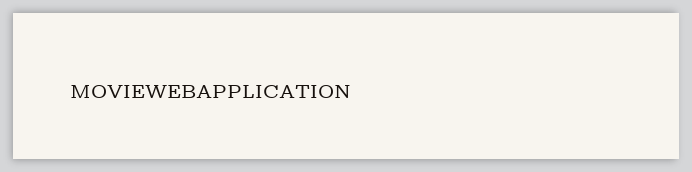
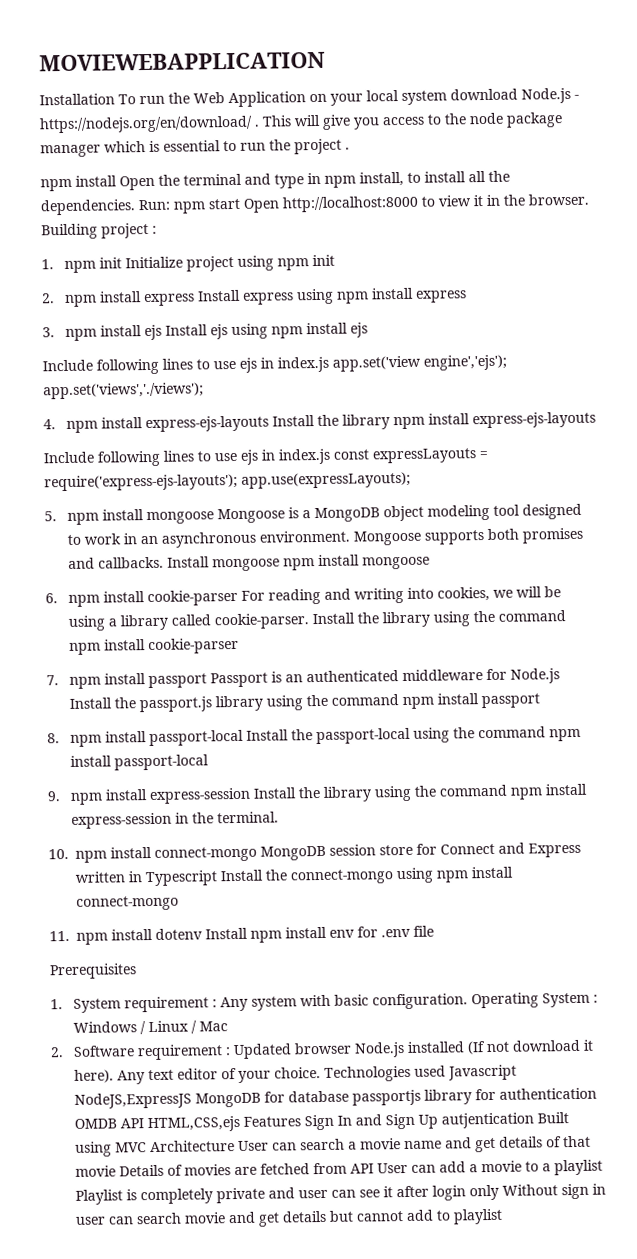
(351, 91) none -> [39,87,579,108] [39,112,563,134] [40,138,350,158] [40,170,510,192] [40,193,589,216] [41,222,157,240] [41,254,336,273] [41,287,468,307] [42,322,369,341] [42,354,507,375] [43,382,204,400] [43,411,597,433] [43,448,488,467] [44,471,411,492] [44,503,583,525] [67,527,584,548] [68,554,431,572] [45,586,562,607] [68,610,567,631] [69,637,240,655] [46,668,561,689] [69,693,541,713] [47,726,582,747] [70,754,210,771] [47,783,588,805] [71,811,280,829] [48,842,581,863] [75,866,513,887] [76,895,179,911] [49,925,434,945] [49,963,137,980] [50,992,599,1013] [73,1020,229,1035] [50,1039,595,1061] [74,1064,518,1085] [74,1087,598,1109] [74,1112,570,1133] [75,1135,592,1157] [75,1159,604,1177] [75,1183,607,1205] [75,1208,504,1227] // Installation To run the Web Application on your local system download Node.js - https://nodejs.org/en/download/ . This will give you access to the node package manager which is essential to run the project . // npm install Open the terminal and type in npm install, to install all the dependencies. Run: npm start Open http://localhost:8000 to view it in the browser. Building project : // 1. npm init Initialize project using npm init // 2. npm install express Install express using npm install express // 3. npm install ejs Install ejs using npm install ejs // Include following lines to use ejs in index.js app.set('view engine','ejs'); app.set('views','./views'); // 4. npm install express-ejs-layouts Install the library npm install express-ejs-layouts // Include following lines to use ejs in index.js const expressLayouts = require('express-ejs-layouts'); app.use(expressLayouts); // 5. npm install mongoose Mongoose is a MongoDB object modeling tool designed to work in an asynchronous environment. Mongoose supports both promises and callbacks. Install mongoose npm install mongoose // 6. npm install cookie-parser For reading and writing into cookies, we will be using a library called cookie-parser. Install the library using the command npm install cookie-parser // 7. npm install passport Passport is an authenticated middleware for Node.js Install the passport.js library using the command npm install passport // 8. npm install passport-local Install the passport-local using the command npm install passport-local // 9. npm install express-session Install the library using the command npm install express-session in the terminal. // 10. npm install connect-mongo MongoDB session store for Connect and Express written in Typescript Install the connect-mongo using npm install connect-mongo // 11. npm install dotenv Install npm install env for .env file // Prerequisites // 1. System requirement : Any system with basic configuration. Operating System : Windows / Linux / Mac // 2. Software requirement : Updated browser Node.js installed (If not download it here). Any text editor of your choice. Technologies used Javascript NodeJS,ExpressJS MongoDB for database passportjs library for authentication OMDB API HTML,CSS,ejs Features Sign In and Sign Up autjentication Built using MVC Architecture User can search a movie name and get details of that movie Details of movies are fetched from API User can add a movie to a playlist Playlist is completely private and user can see it after login only Without sign in user can search movie and get details but cannot add to playlist

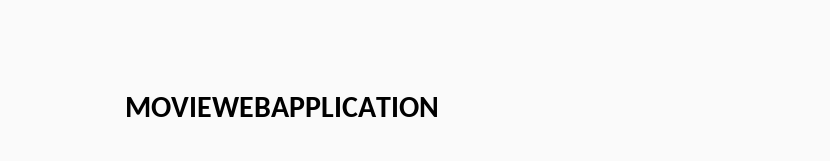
[39,87,579,108] [39,112,563,134] [40,138,350,158] [40,170,510,192] [40,193,589,216] [41,222,157,240] [41,254,336,273] [41,287,468,307] [42,322,369,341] [42,354,507,375] [43,382,204,400] [43,411,597,433] [43,448,488,467] [44,471,411,492] [44,503,583,525] [67,527,584,548] [68,554,431,572] [45,586,562,607] [68,610,567,631] [69,637,240,655] [46,668,561,689] [69,693,541,713] [47,726,582,747] [70,754,210,771] [47,783,588,805] [71,811,280,829] [48,842,581,863] [75,866,513,887] [76,895,179,911] [49,925,434,945] [49,963,137,980] [50,992,599,1013] [73,1020,229,1035] [50,1039,595,1061] [74,1064,518,1085] [74,1087,598,1109] [74,1112,570,1133] [75,1135,592,1157] [75,1159,604,1177] [75,1183,607,1205] [75,1208,504,1227] // Installation To run the Web Application on your local system download Node.js - https://nodejs.org/en/download/ . This will give you access to the node package manager which is essential to run the project . // npm install Open the terminal and type in npm install, to install all the dependencies. Run: npm start Open http://localhost:8000 to view it in the browser. Building project : // 1. npm init Initialize project using npm init // 2. npm install express Install express using npm install express // 3. npm install ejs Install ejs using npm install ejs // Include following lines to use ejs in index.js app.set('view engine','ejs'); app.set('views','./views'); // 4. npm install express-ejs-layouts Install the library npm install express-ejs-layouts // Include following lines to use ejs in index.js const expressLayouts = require('express-ejs-layouts'); app.use(expressLayouts); // 5. npm install mongoose Mongoose is a MongoDB object modeling tool designed to work in an asynchronous environment. Mongoose supports both promises and callbacks. Install mongoose npm install mongoose // 6. npm install cookie-parser For reading and writing into cookies, we will be using a library called cookie-parser. Install the library using the command npm install cookie-parser // 7. npm install passport Passport is an authenticated middleware for Node.js Install the passport.js library using the command npm install passport // 8. npm install passport-local Install the passport-local using the command npm install passport-local // 9. npm install express-session Install the library using the command npm install express-session in the terminal. // 10. npm install connect-mongo MongoDB session store for Connect and Express written in Typescript Install the connect-mongo using npm install connect-mongo // 11. npm install dotenv Install npm install env for .env file // Prerequisites // 1. System requirement : Any system with basic configuration. Operating System : Windows / Linux / Mac // 2. Software requirement : Updated browser Node.js installed (If not download it here). Any text editor of your choice. Technologies used Javascript NodeJS,ExpressJS MongoDB for database passportjs library for authentication OMDB API HTML,CSS,ejs Features Sign In and Sign Up autjentication Built using MVC Architecture User can search a movie name and get details of that movie Details of movies are fetched from API User can add a movie to a playlist Playlist is completely private and user can see it after login only Without sign in user can search movie and get details but cannot add to playlist -> (439, 107) none

